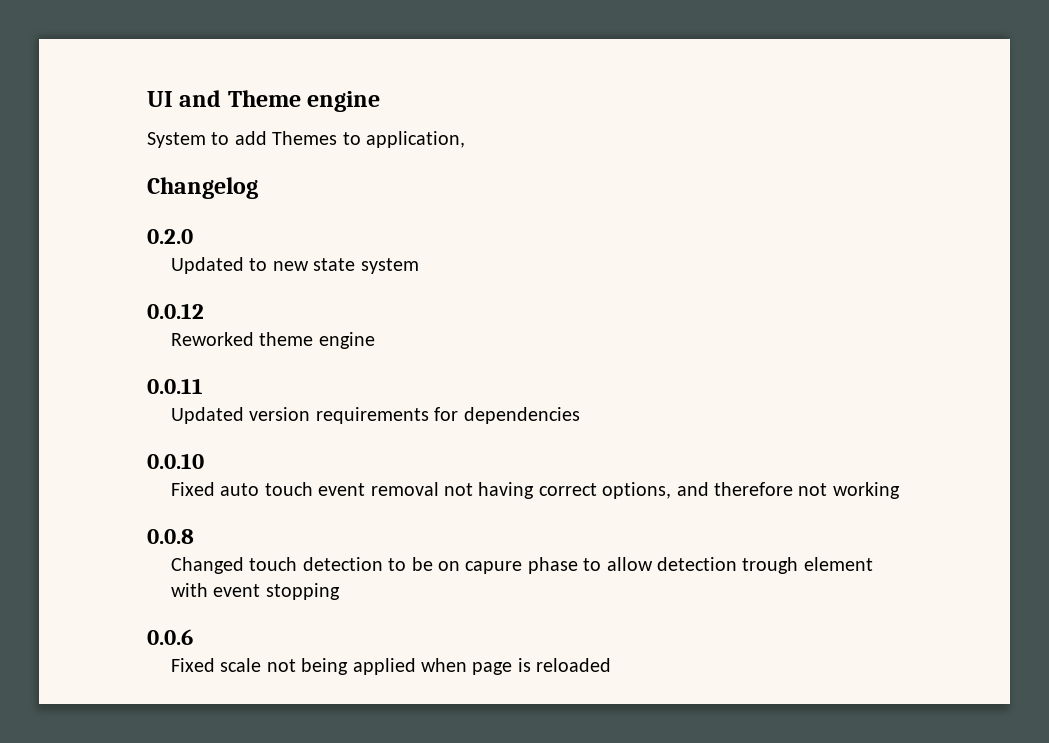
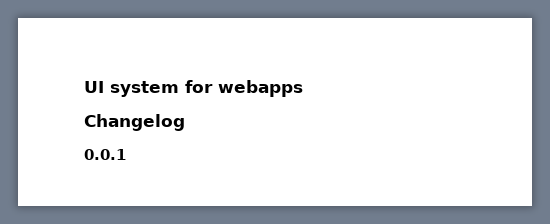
[179,90,381,112] [147,131,465,148] [147,177,258,199] [147,229,193,244] [171,257,419,274] [147,303,204,319] [171,332,375,349] [147,378,203,394] [171,407,580,424] [147,453,204,469] [171,482,900,499] [147,529,194,544] [171,557,873,574] [171,583,340,600] [147,629,193,645] [171,658,612,675] and Theme engine // System to add Themes to application, // Changelog // 0.2.0 // Updated to new state system // 0.0.12 // Reworked theme engine // 0.0.11 // Updated version requirements for dependencies // 0.0.10 // Fixed auto touch event removal not having correct options, and therefore not working // 0.0.8 // Changed touch detection to be on capure phase to allow detection trough element with event stopping // 0.0.6 // Fixed scale not being applied when page is reloaded -> [110,80,303,97] [84,114,185,131] [84,149,126,160] system for webapps // Changelog // 0.0.1

